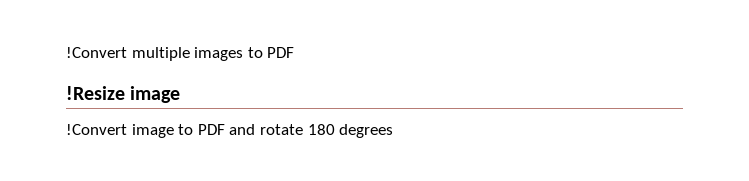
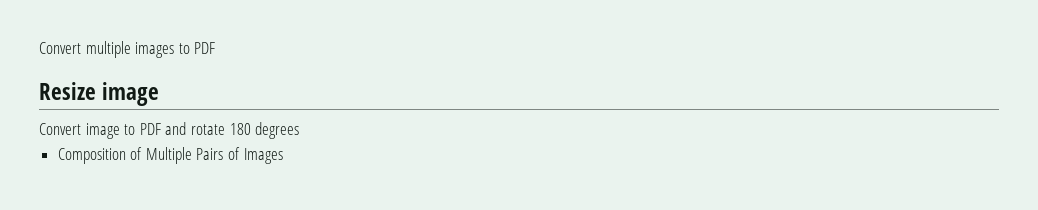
[66,47,127,58] !Convert -> [39,42,81,54] Convert
[66,86,125,100] !Resize -> [39,82,96,100] Resize
[66,124,127,135] !Convert -> [39,123,81,135] Convert
(394, 131) none -> [57,147,283,164] // Composition of Multiple Pairs of Images

